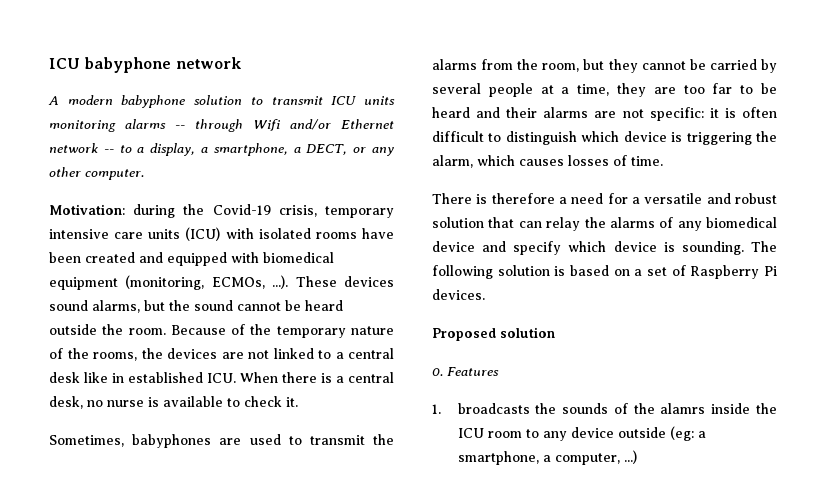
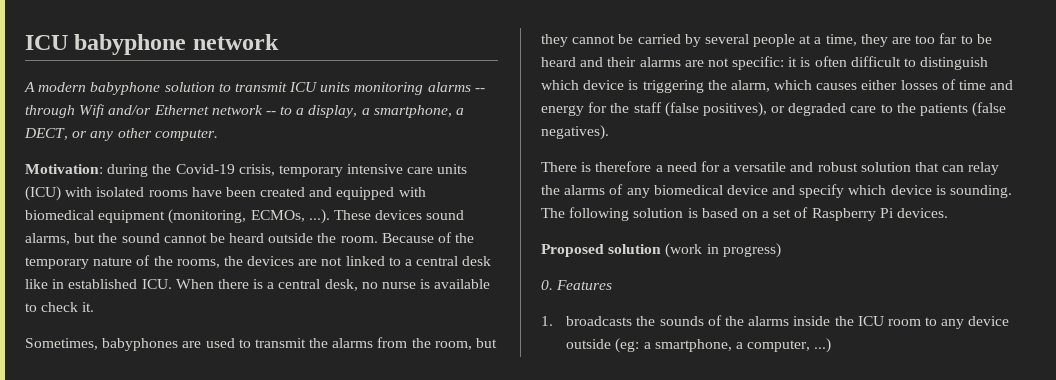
(564, 162) none -> [861,80,898,90] either
[631,156,663,166] time. -> [959,80,1014,90] [541,102,1007,117] [541,125,609,140] time and energy for the staff (false positives), or degraded care to the patients (false negatives).
(555, 332) none -> [665,243,781,258] (work in progress)
[660,403,706,414] alamrs -> [748,316,790,326] alarms

